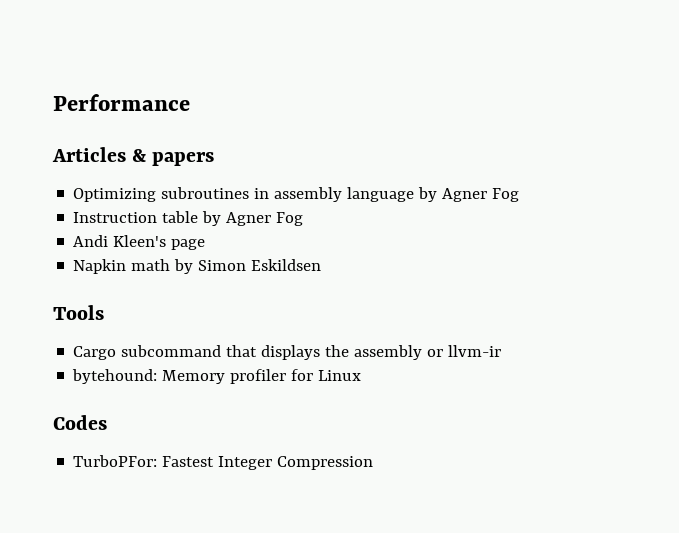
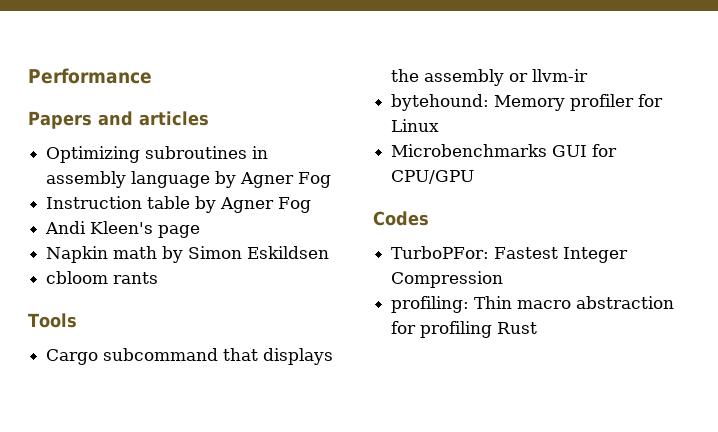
[52,147,215,166] Articles & papers -> [28,111,209,129] Papers and articles
(322, 265) none -> [46,271,159,284] // cbloom rants
(362, 375) none -> [391,144,618,157] [391,170,475,184] // Microbenchmarks GUI for CPU/GPU
(374, 463) none -> [391,296,675,313] [391,321,538,338] // profiling: Thin macro abstraction for profiling Rust

